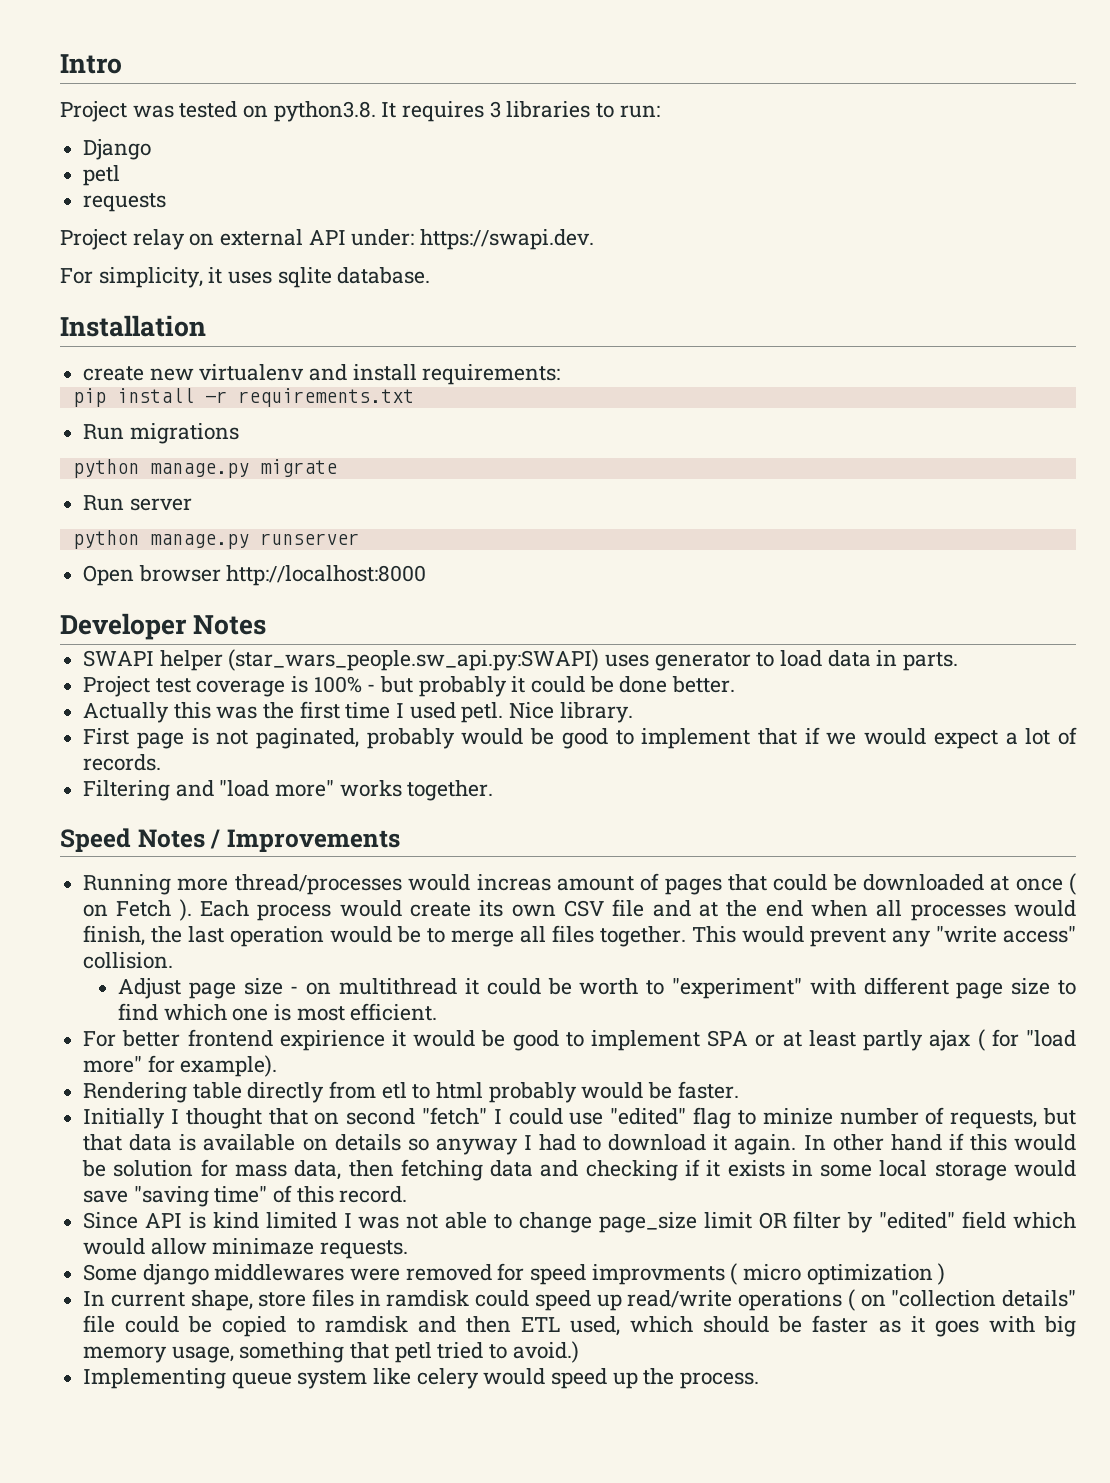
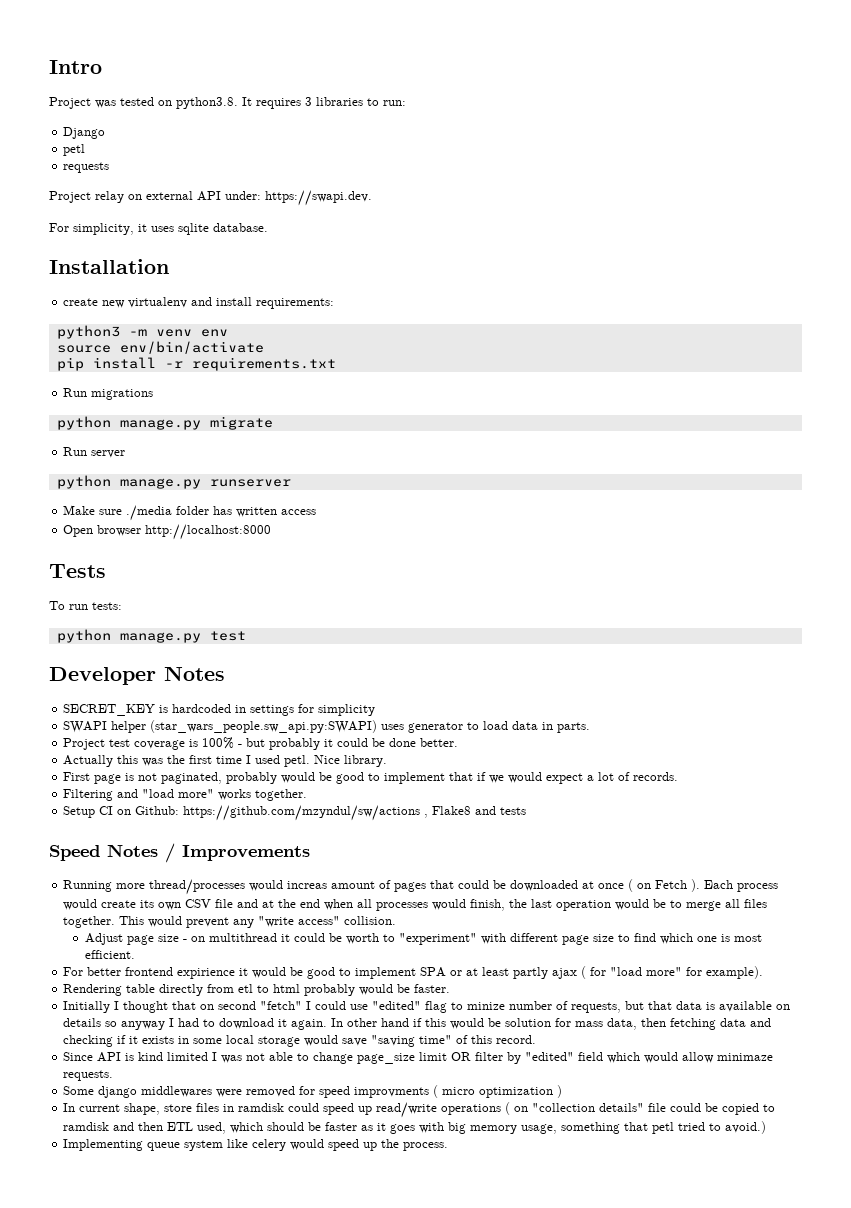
(561, 374) none -> [56,325,228,339] [56,341,264,354] // python3 -m venv env // source env/bin/activate
[83,565,427,586] [60,613,267,640] Open browser http://localhost:8000 // Developer Notes -> [63,505,317,521] [63,524,272,540] [49,564,106,578] [49,601,122,610] [56,629,246,643] [49,666,225,685] [63,704,376,716] Make sure ./media folder has written access // Open browser http://localhost:8000 // Tests // To run tests: // python manage.py test // Developer Notes // SECRET_KEY is hardcoded in settings for simplicity
(494, 790) none -> [63,805,527,821] // Setup CI on Github: https://github.com/mzyndul/sw/actions , Flake8 and tests

